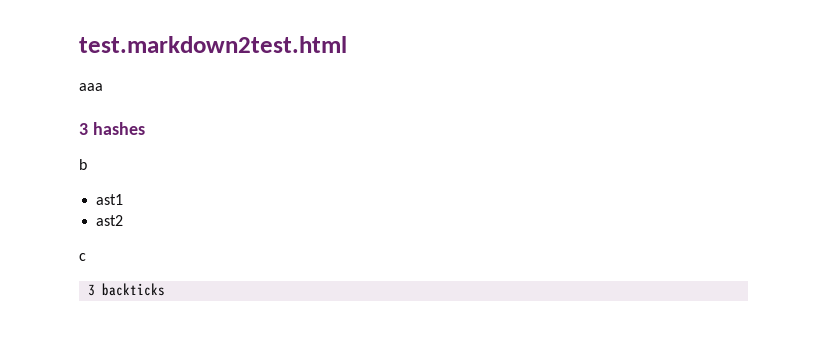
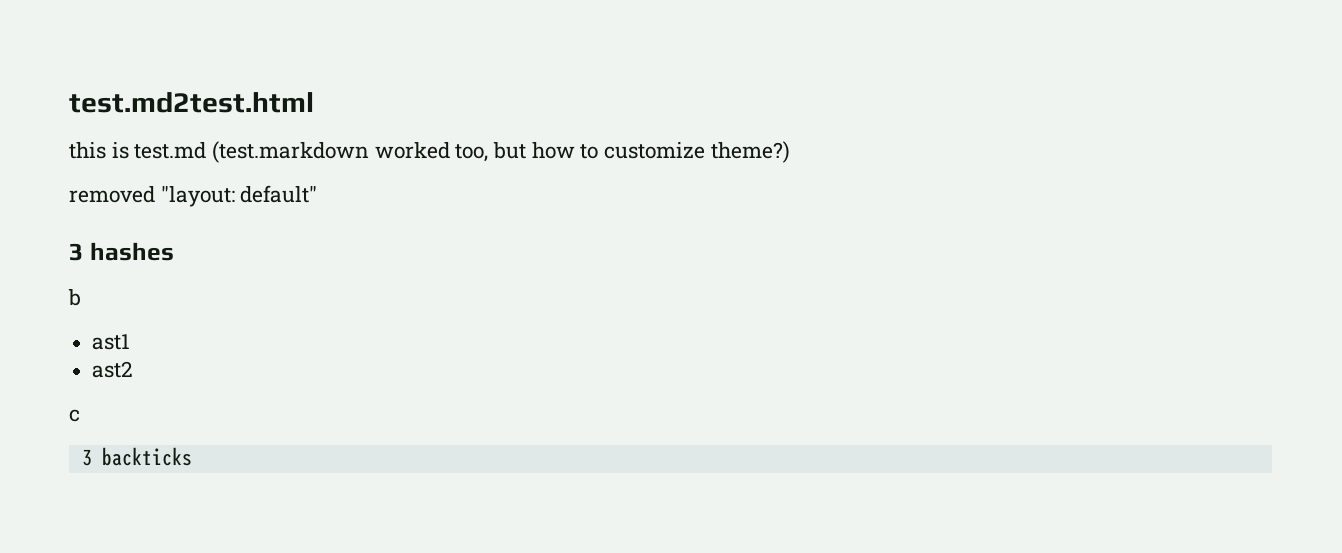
[79,36,347,53] [79,83,103,91] test.markdown2test.html // aaa -> [69,92,314,113] [69,141,790,163] [69,185,318,207] test.md2test.html // this is test.md (test.markdown worked too, but how to customize theme?) // removed "layout: default"

